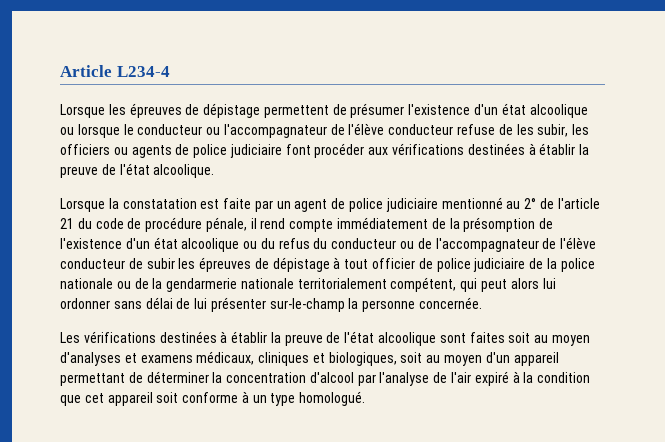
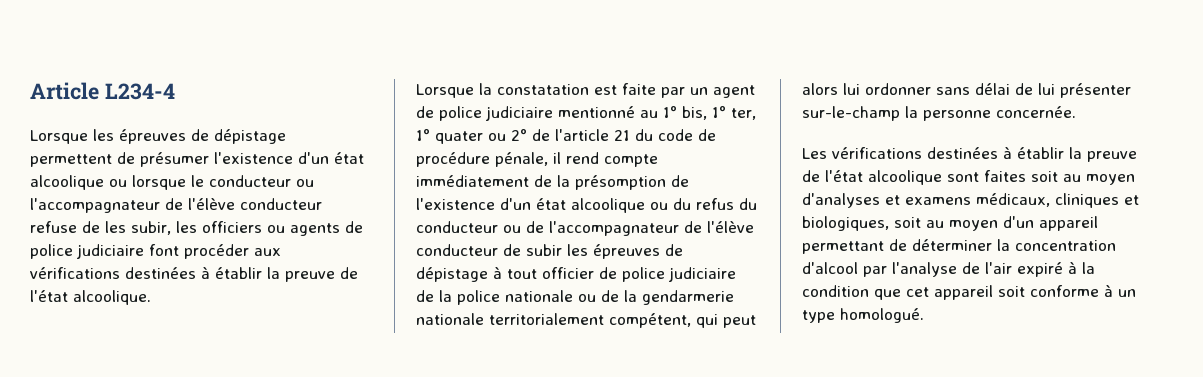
(521, 205) none -> [663,106,756,120] [416,129,506,144] 1° bis, 1° ter, 1° quater ou

